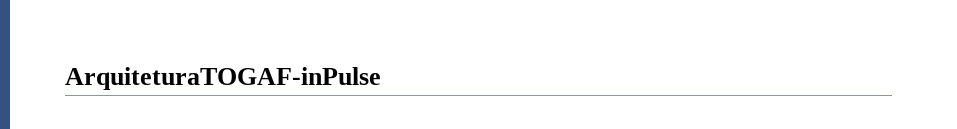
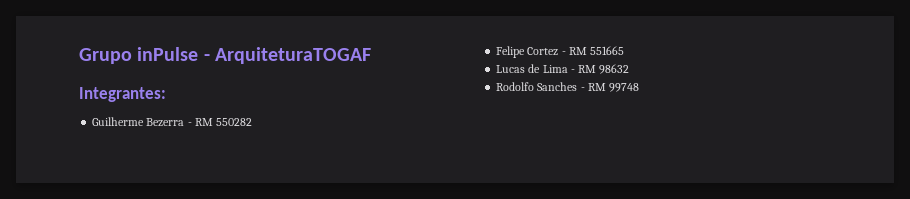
[65,67,381,90] ArquiteturaTOGAF-inPulse -> [79,47,371,64] [79,87,166,102] [92,117,253,127] [496,46,625,58] [496,64,630,74] [496,82,640,92] Grupo inPulse - ArquiteturaTOGAF // Integrantes: // Guilherme Bezerra - RM 550282 // Felipe Cortez - RM 551665 // Lucas de Lima - RM 98632 // Rodolfo Sanches - RM 99748

